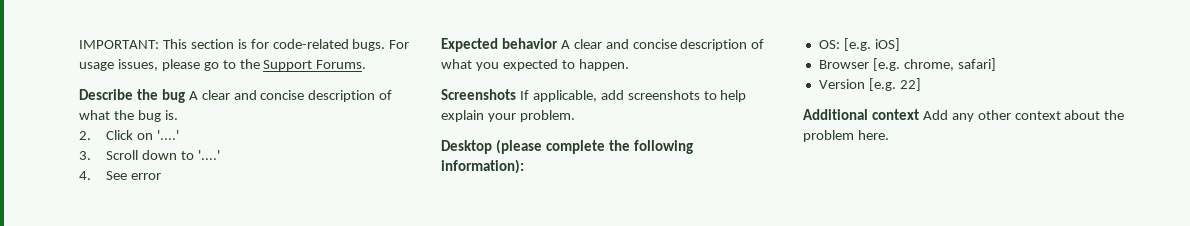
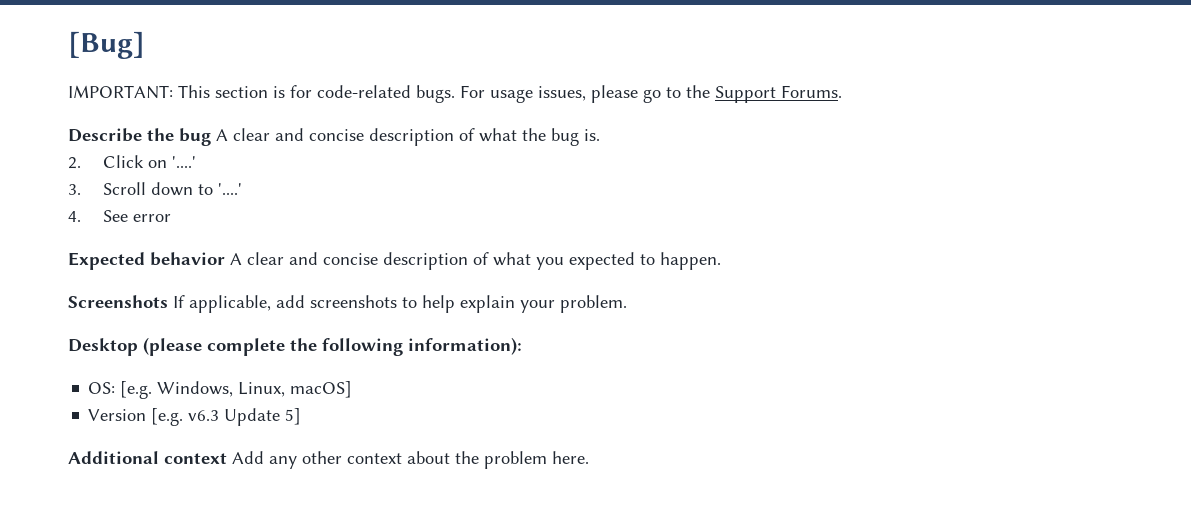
(79, 44) none -> [68,31,145,59] [Bug] //
[874,38,900,51] [818,58,996,71] iOS] // Browser [e.g. chrome, safari] -> [157,381,353,398] Windows, Linux, macOS]
[899,78,921,91] 22] -> [188,408,302,426] v6.3 Update 5]

